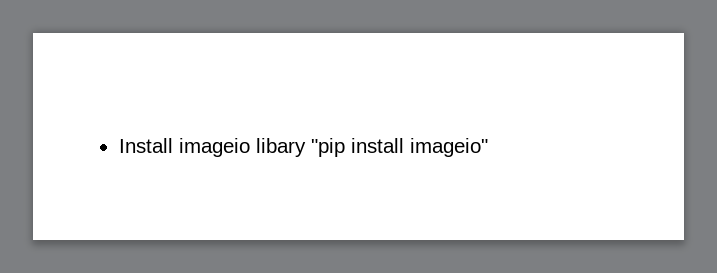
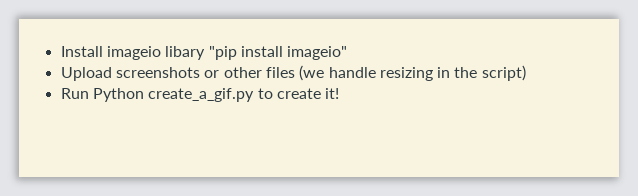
(488, 147) none -> [60,65,526,81] [60,88,340,102] // Upload screenshots or other files (we handle resizing in the script) // Run Python create_a_gif.py to create it!

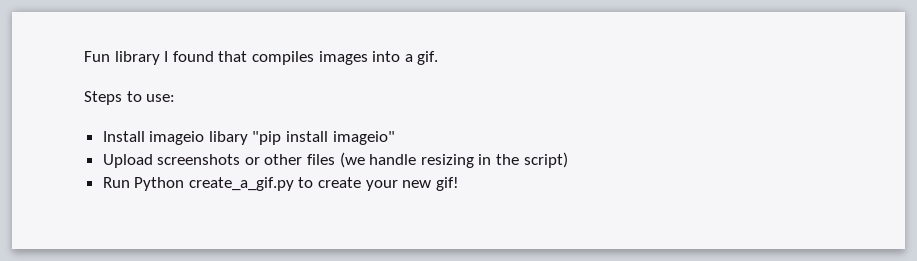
(60, 51) none -> [84,51,439,65] [84,91,176,105] Fun library I found that compiles images into a gif. // Steps to use: //
[325,88,340,99] it! -> [365,177,459,191] your new gif!

